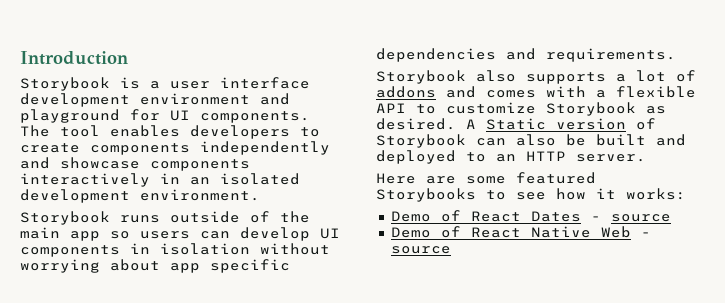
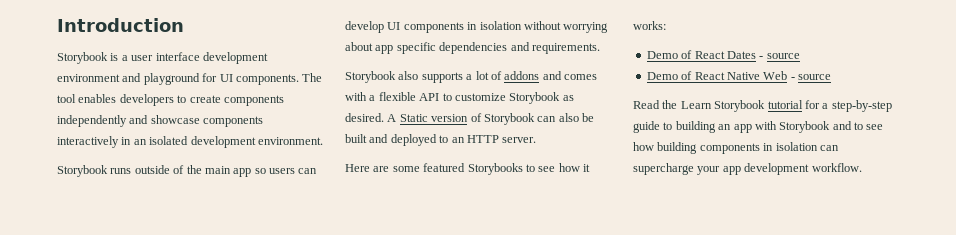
(451, 250) none -> [633,100,892,112] [633,121,884,133] [633,142,839,154] [633,163,862,175] // Read the Learn Storybook tutorial for a step-by-step guide to building an app with Storybook and to see how building components in isolation can supercharge your app development workflow.

